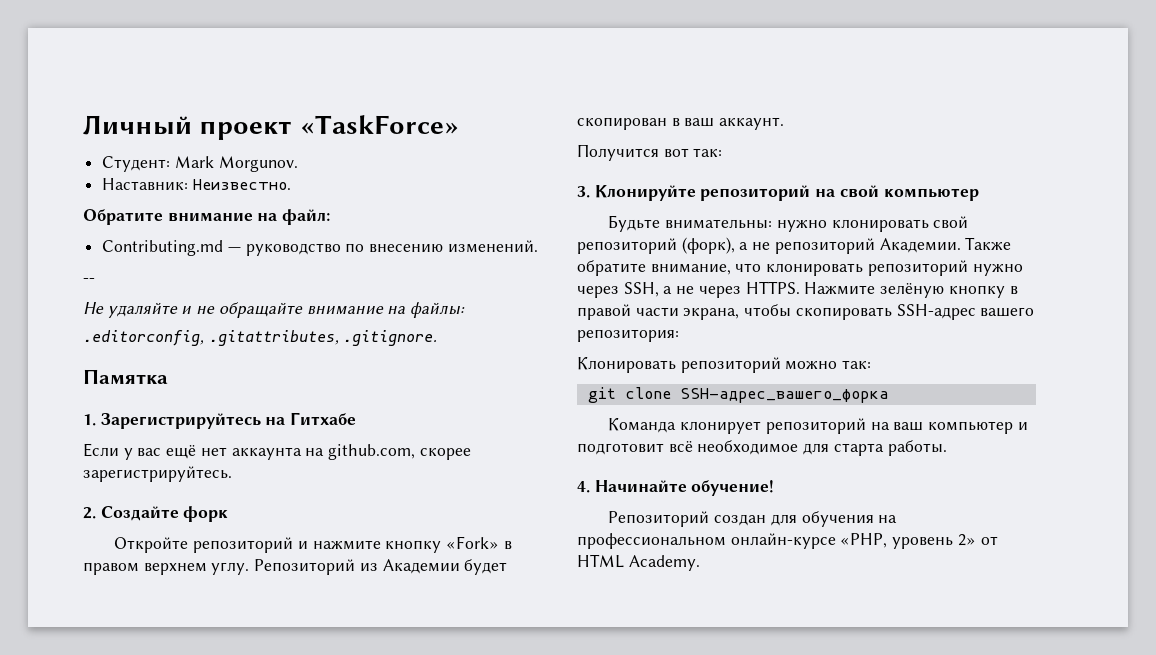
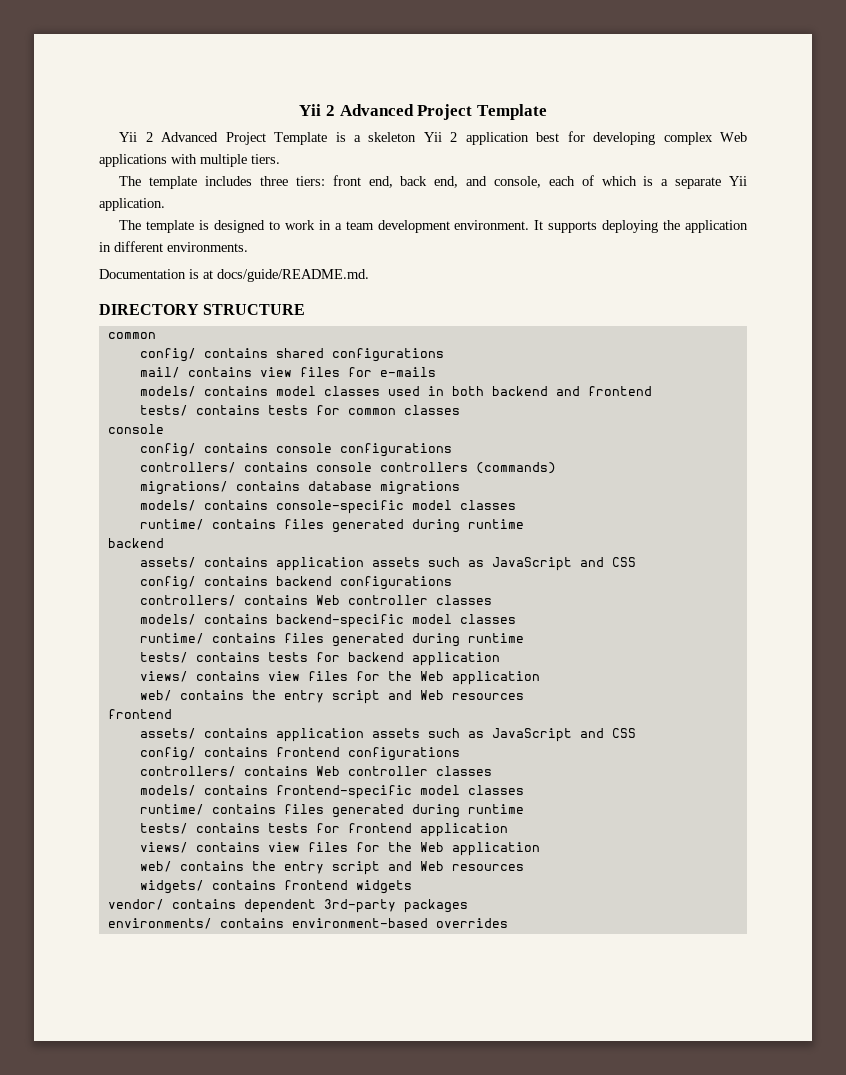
[83,115,459,140] [102,156,298,172] [102,178,291,191] [83,209,331,225] [102,240,538,256] [83,278,95,283] [83,302,466,318] [83,330,438,346] [83,369,168,385] [83,412,357,429] [83,443,471,460] [83,466,232,482] [83,506,229,522] [114,536,512,553] [83,559,508,575] [577,117,785,130] [577,144,723,161] [577,185,979,201] [608,215,969,232] [577,237,1012,254] [577,260,1023,276] [577,281,1018,298] [577,304,1035,320] [577,329,679,342] [577,357,872,373] [587,387,889,403] [608,418,1028,434] [577,440,947,456] [577,480,775,496] [608,511,898,527] [577,533,998,549] [577,554,700,571] Личный проект «TaskForce» // Студент: Mark Morgunov. // Наставник: Неизвестно. // Обратите внимание на файл: // Contributing.md — руководство по внесению изменений. // -- // Не удаляйте и не обращайте внимание на файлы: // .editorconfig, .gitattributes, .gitignore. // Памятка // 1. Зарегистрируйтесь на Гитхабе // Если у вас ещё нет аккаунта на github.com, скорее зарегистрируйтесь. // 2. Создайте форк // Откройте репозиторий и нажмите кнопку «Fork» в правом верхнем углу. Репозиторий из Академии будет скопирован в ваш аккаунт. // Получится вот так: // 3. Клонируйте репозиторий на свой компьютер // Будьте внимательны: нужно клонировать свой репозиторий (форк), а не репозиторий Академии. Также обратите внимание, что клонировать репозиторий нужно через SSH, а не через HTTPS. Нажмите зелёную кнопку в правой части экрана, чтобы скопировать SSH-адрес вашего репозитория: // Клонировать репозиторий можно так: // git clone SSH-адрес_вашего_форка // Команда клонирует репозиторий на ваш компьютер и подготовит всё необходимое для старта работы. // 4. Начинайте обучение! // Репозиторий создан для обучения на профессиональном онлайн‑курсе «PHP, уровень 2» от HTML Academy. -> [299,104,547,120] [119,131,747,145] [99,154,280,167] [119,175,747,189] [99,198,165,211] [119,220,748,233] [99,241,248,252] [99,269,369,282] [99,304,306,315] [107,332,156,339] [139,348,444,362] [139,367,436,378] [139,386,652,397] [139,405,460,416] [107,424,164,434] [139,443,452,457] [139,462,556,474] [139,481,460,495] [139,500,516,514] [139,519,524,533] [107,538,164,548] [139,557,636,571] [139,576,452,590] [139,595,492,606] [139,614,516,628] [139,633,524,647] [139,652,500,666] [139,671,540,685] [139,690,524,704] [107,709,172,719] [139,728,636,742] [139,747,460,761] [139,766,492,777] [139,785,524,799] [139,804,524,818] [139,823,508,837] [139,842,540,856] [139,861,524,875] [139,880,412,894] [107,899,468,913] [107,918,508,929] Yii 2 Advanced Project Template // Yii 2 Advanced Project Template is a skeleton Yii 2 application best for developing complex Web applications with multiple tiers. // The template includes three tiers: front end, back end, and console, each of which is a separate Yii application. // The template is designed to work in a team development environment. It supports deploying the application in different environments. // Documentation is at docs/guide/README.md. // DIRECTORY STRUCTURE // common // config/ contains shared configurations // mail/ contains view files for e-mails // models/ contains model classes used in both backend and frontend // tests/ contains tests for common classes // console // config/ contains console configurations // controllers/ contains console controllers (commands) // migrations/ contains database migrations // models/ contains console-specific model classes // runtime/ contains files generated during runtime // backend // assets/ contains application assets such as JavaScript and CSS // config/ contains backend configurations // controllers/ contains Web controller classes // models/ contains backend-specific model classes // runtime/ contains files generated during runtime // tests/ contains tests for backend application // views/ contains view files for the Web application // web/ contains the entry script and Web resources // frontend // assets/ contains application assets such as JavaScript and CSS // config/ contains frontend configurations // controllers/ contains Web controller classes // models/ contains frontend-specific model classes // runtime/ contains files generated during runtime // tests/ contains tests for frontend application // views/ contains view files for the Web application // web/ contains the entry script and Web resources // widgets/ contains frontend widgets // vendor/ contains dependent 3rd-party packages // environments/ contains environment-based overrides

